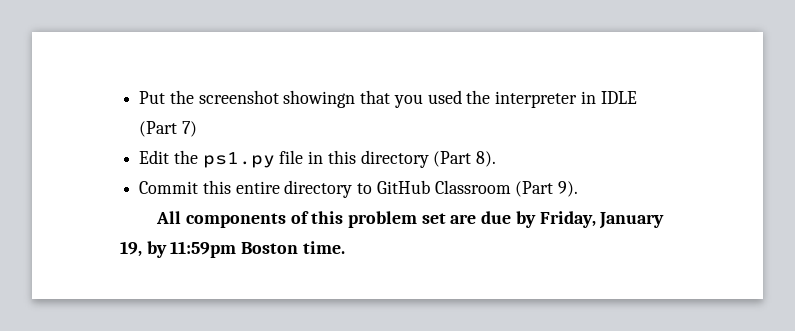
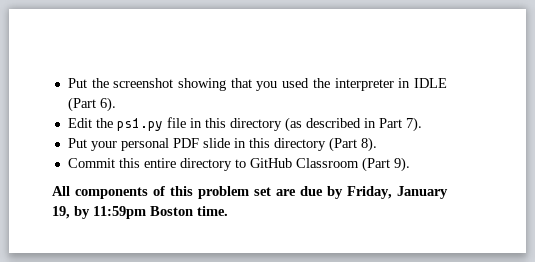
[283,90,356,108] showingn -> [178,78,227,91] showing
[181,121,197,137] 7) -> [99,97,116,112] 6).
(429, 159) none -> [284,117,422,132] [67,138,326,151] (as described in Part 7). // Put your personal PDF slide in this directory

